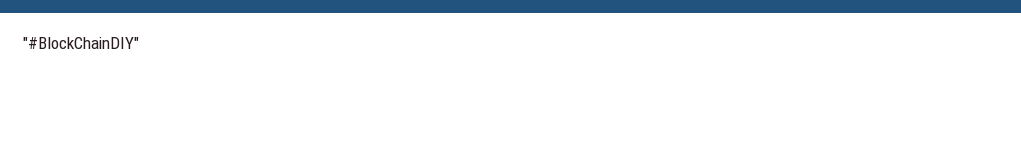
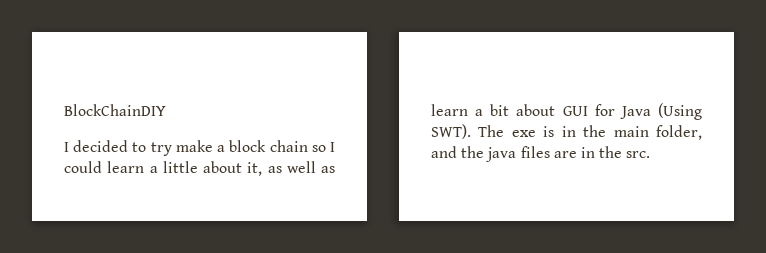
[23,37,139,49] "#BlockChainDIY" -> [64,104,166,116] [64,140,335,156] [64,161,335,176] [431,103,702,120] [431,124,702,140] [431,146,651,162] BlockChainDIY // I decided to try make a block chain so I could learn a little about it, as well as learn a bit about GUI for Java (Using SWT). The exe is in the main folder, and the java files are in the src.

